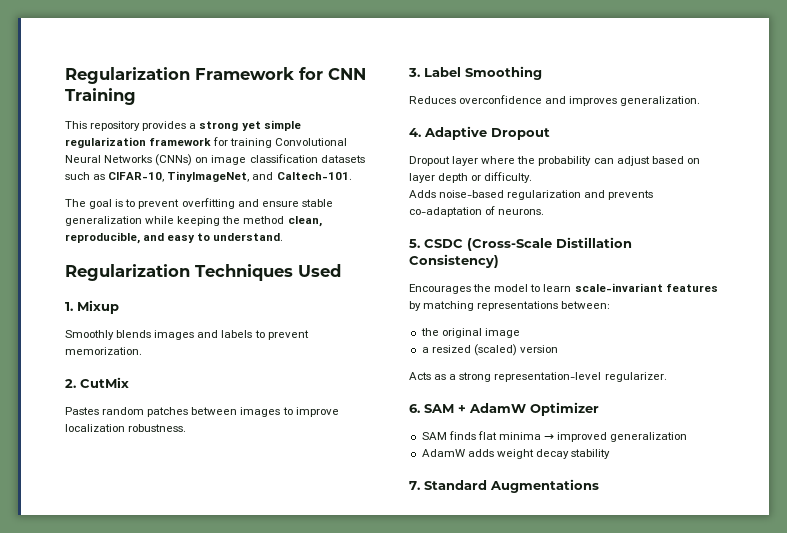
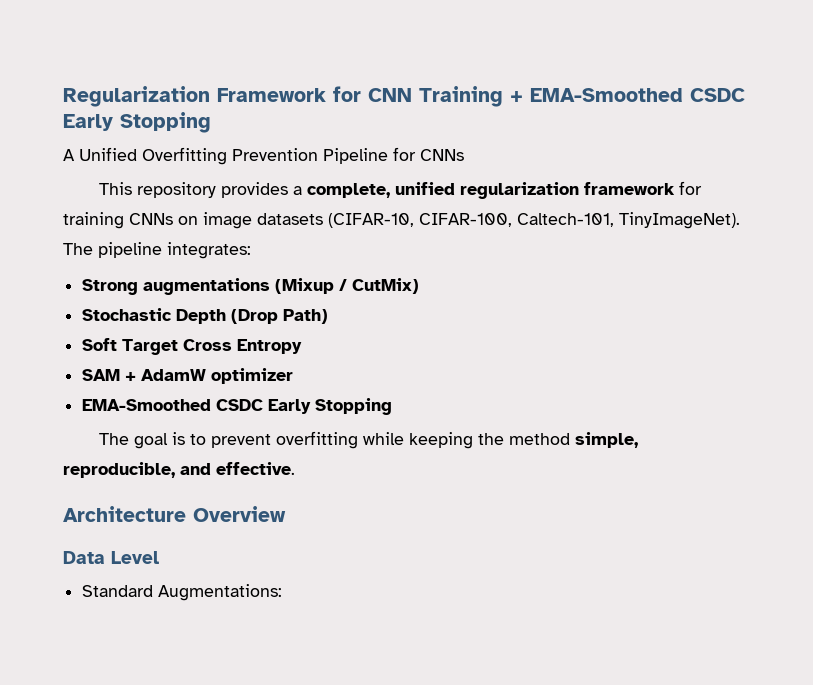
(136, 96) none -> [510,88,745,102] [63,112,211,133] [63,147,464,165] + EMA-Smoothed CSDC Early Stopping // A Unified Overfitting Prevention Pipeline for CNNs
[199,120,301,131] strong yet simple -> [307,182,456,198] complete, unified
[275,138,348,146] [65,154,365,166] [65,171,352,182] Convolutional Neural Networks (CNNs) on image classification datasets such as CIFAR-10, TinyImageNet, and Caltech-101. -> [129,212,740,229] [63,242,251,259] [82,278,420,295] [82,308,329,324] [82,338,303,355] [82,368,294,384] [82,398,393,415] CNNs on image datasets (CIFAR-10, CIFAR-100, Caltech-101, TinyImageNet). The pipeline integrates: // Strong augmentations (Mixup / CutMix) // Stochastic Depth (Drop Path) // Soft Target Cross Entropy // SAM + AdamW optimizer // EMA-Smoothed CSDC Early Stopping
[237,199,333,207] [65,216,142,226] and ensure stable generalization -> (359, 440) none
[287,216,322,227] clean, -> [575,432,639,448] simple,
[167,233,284,243] [65,264,341,281] [65,300,119,314] [65,330,309,340] [65,347,142,355] [65,377,129,388] [65,407,339,417] [65,424,187,432] [408,66,542,80] [409,95,701,106] [409,126,550,140] [409,156,700,166] [409,172,533,183] [409,190,654,200] [409,206,545,217] [409,237,632,251] [409,254,499,268] [409,283,718,294] [409,301,611,311] [420,328,520,338] [421,344,558,356] [409,372,667,382] [409,402,599,416] [421,431,688,442] [421,449,611,459] [409,479,599,493] easy to understand. // Regularization Techniques Used // 1. Mixup // Smoothly blends images and labels to prevent memorization. // 2. CutMix // Pastes random patches between images to improve localization robustness. // 3. Label Smoothing // Reduces overconfidence and improves generalization. // 4. Adaptive Dropout // Dropout layer where the probability can adjust based on layer depth or difficulty. // Adds noise-based regularization and prevents co-adaptation of neurons. // 5. CSDC (Cross-Scale Distillation Consistency) // Encourages the model to learn scale-invariant features by matching representations between: // the original image // a resized (scaled) version // Acts as a strong representation-level regularizer. // 6. SAM + AdamW Optimizer // SAM finds flat minima → improved generalization // AdamW adds weight decay stability // 7. Standard Augmentations -> [216,462,295,475] [63,506,286,522] [63,551,159,564] [82,584,283,601] effective. // Architecture Overview // Data Level // Standard Augmentations:

